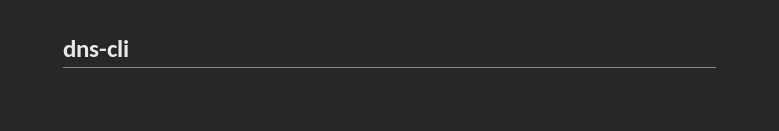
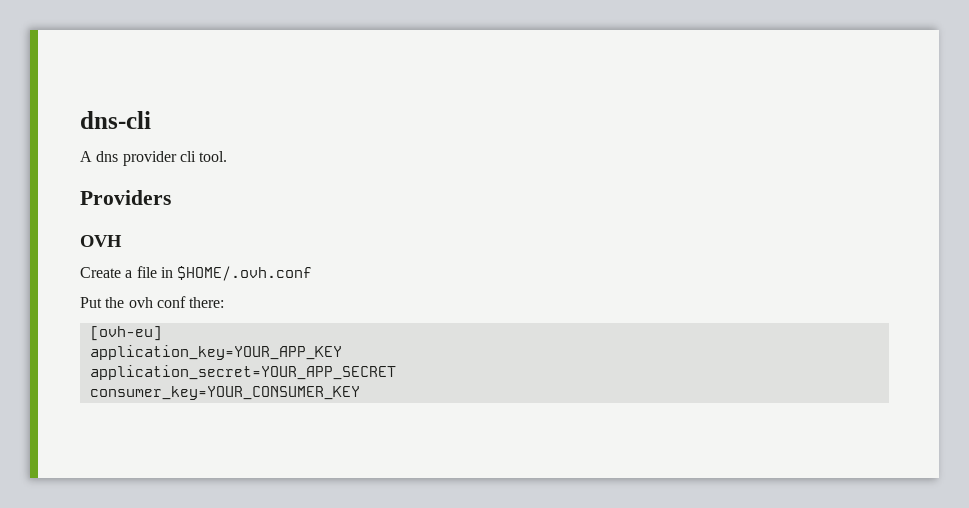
(129, 48) none -> [80,151,228,166] [80,190,171,205] [80,235,122,247] [80,266,313,281] [80,296,225,308] [89,326,162,341] [89,345,342,360] [89,365,396,380] [89,386,360,400] // A dns provider cli tool. // Providers // OVH // Create a file in $HOME/.ovh.conf // Put the ovh conf there: // [ovh-eu] // application_key=YOUR_APP_KEY // application_secret=YOUR_APP_SECRET // consumer_key=YOUR_CONSUMER_KEY

